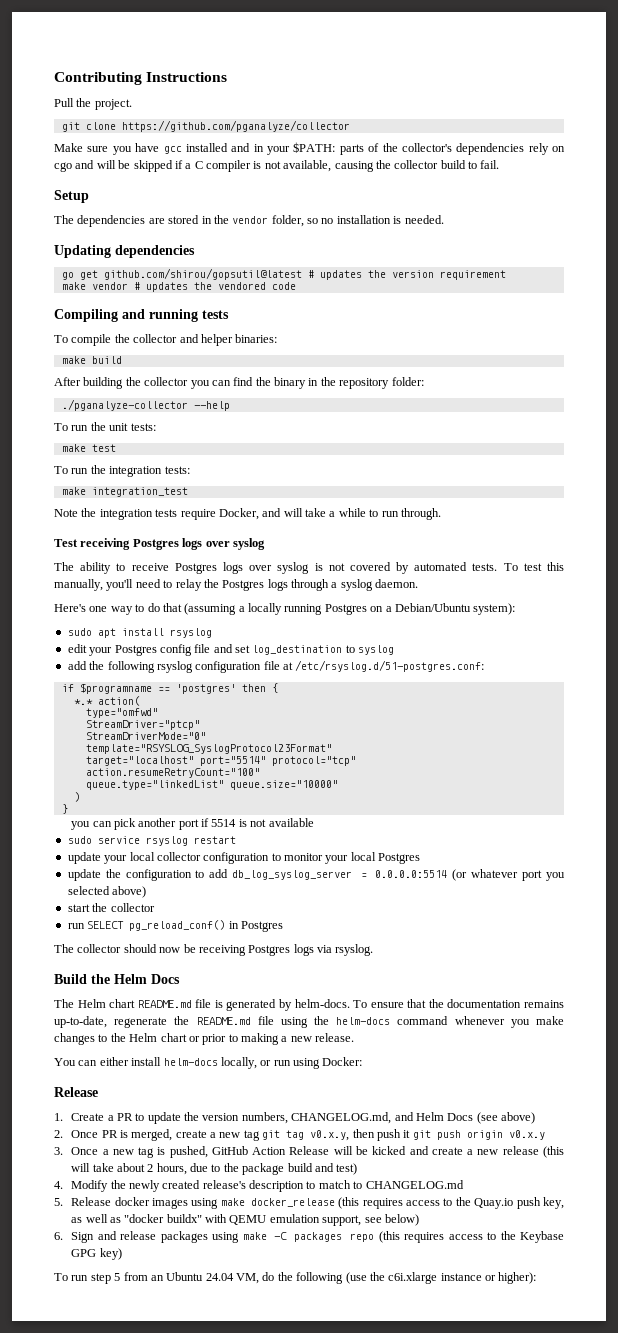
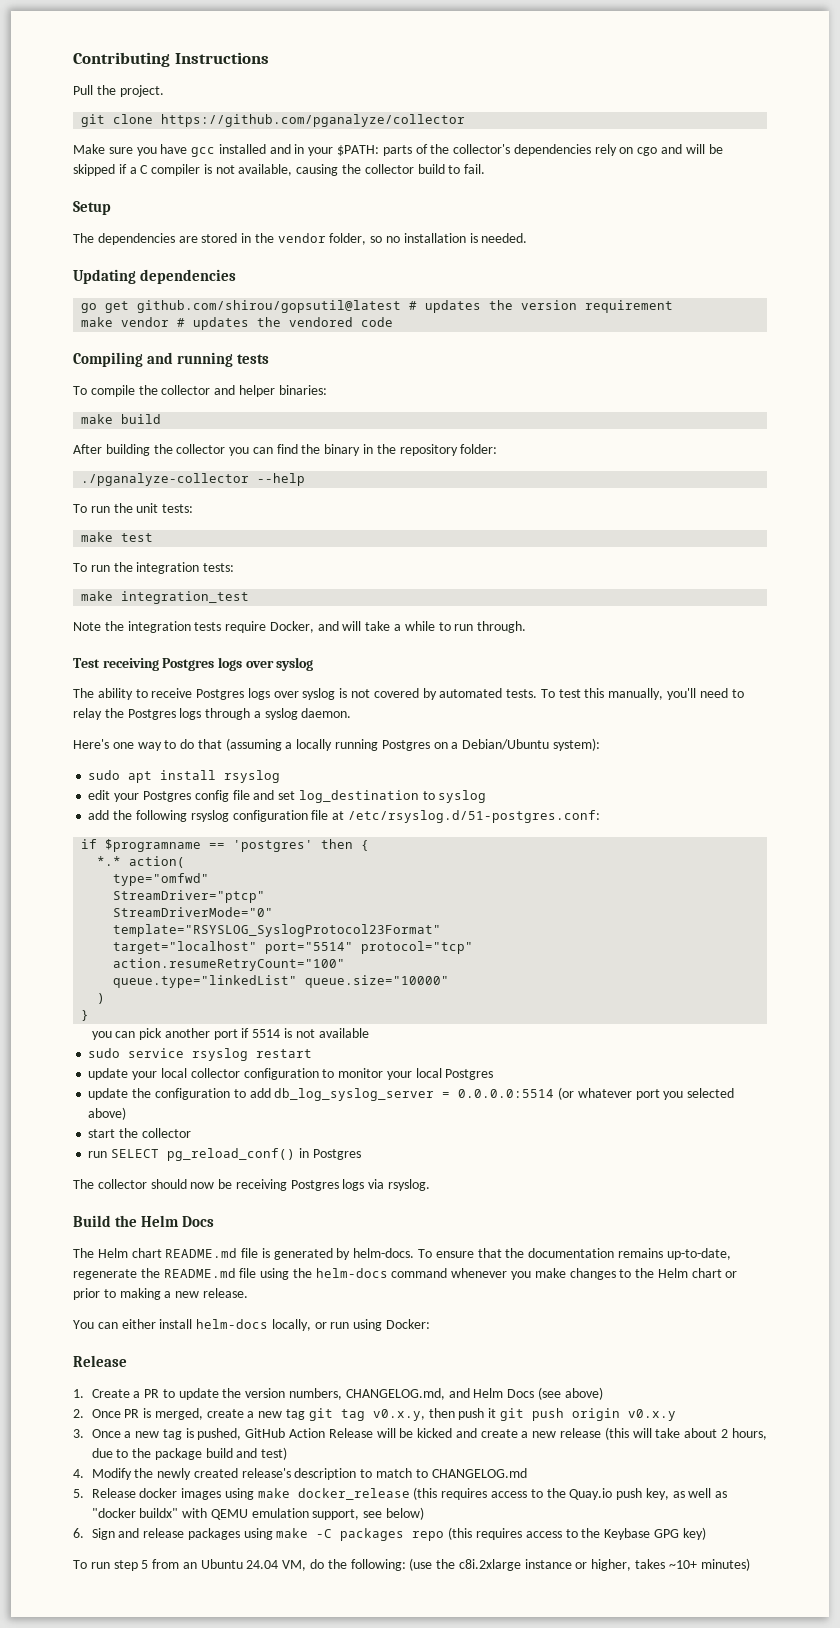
[296,1272,344,1284] following -> [350,1559,406,1571] following:
[388,1272,438,1284] c6i.xlarge -> [458,1559,521,1571] c8i.2xlarge
[498,1272,537,1284] higher): -> [591,1558,750,1571] higher, takes ~10+ minutes)

